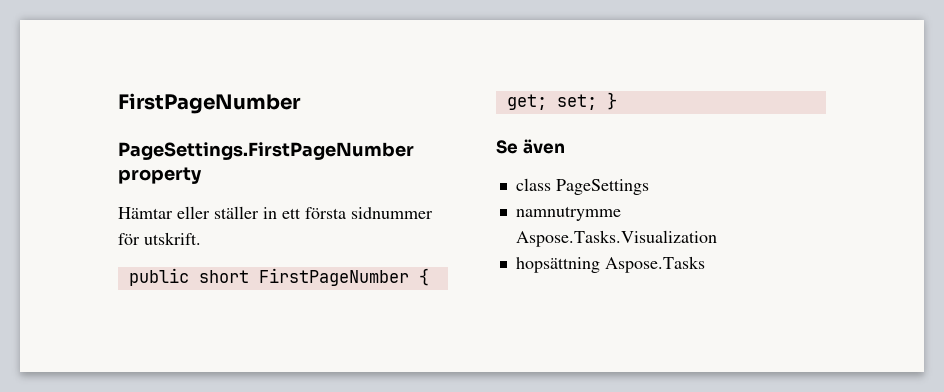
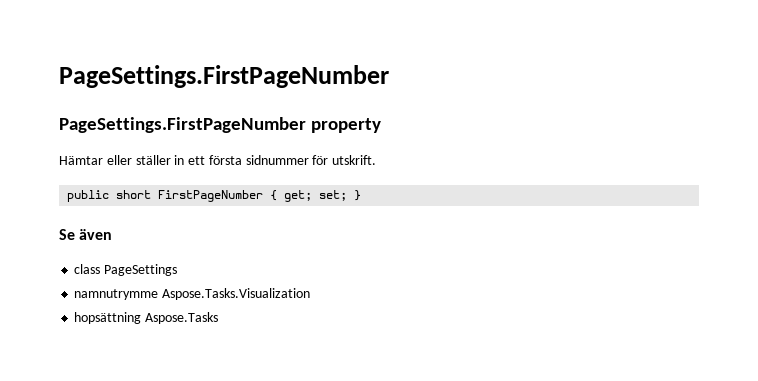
[118,93,301,114] FirstPageNumber -> [59,65,389,88] PageSettings.FirstPageNumber

